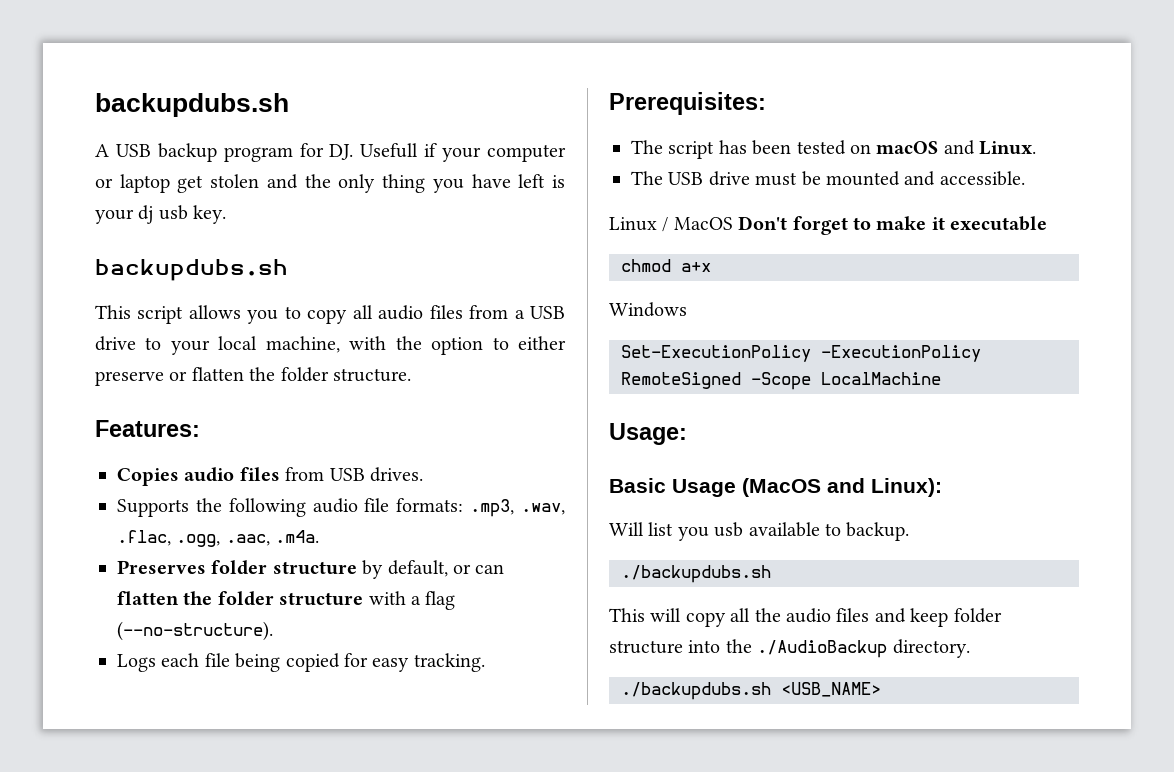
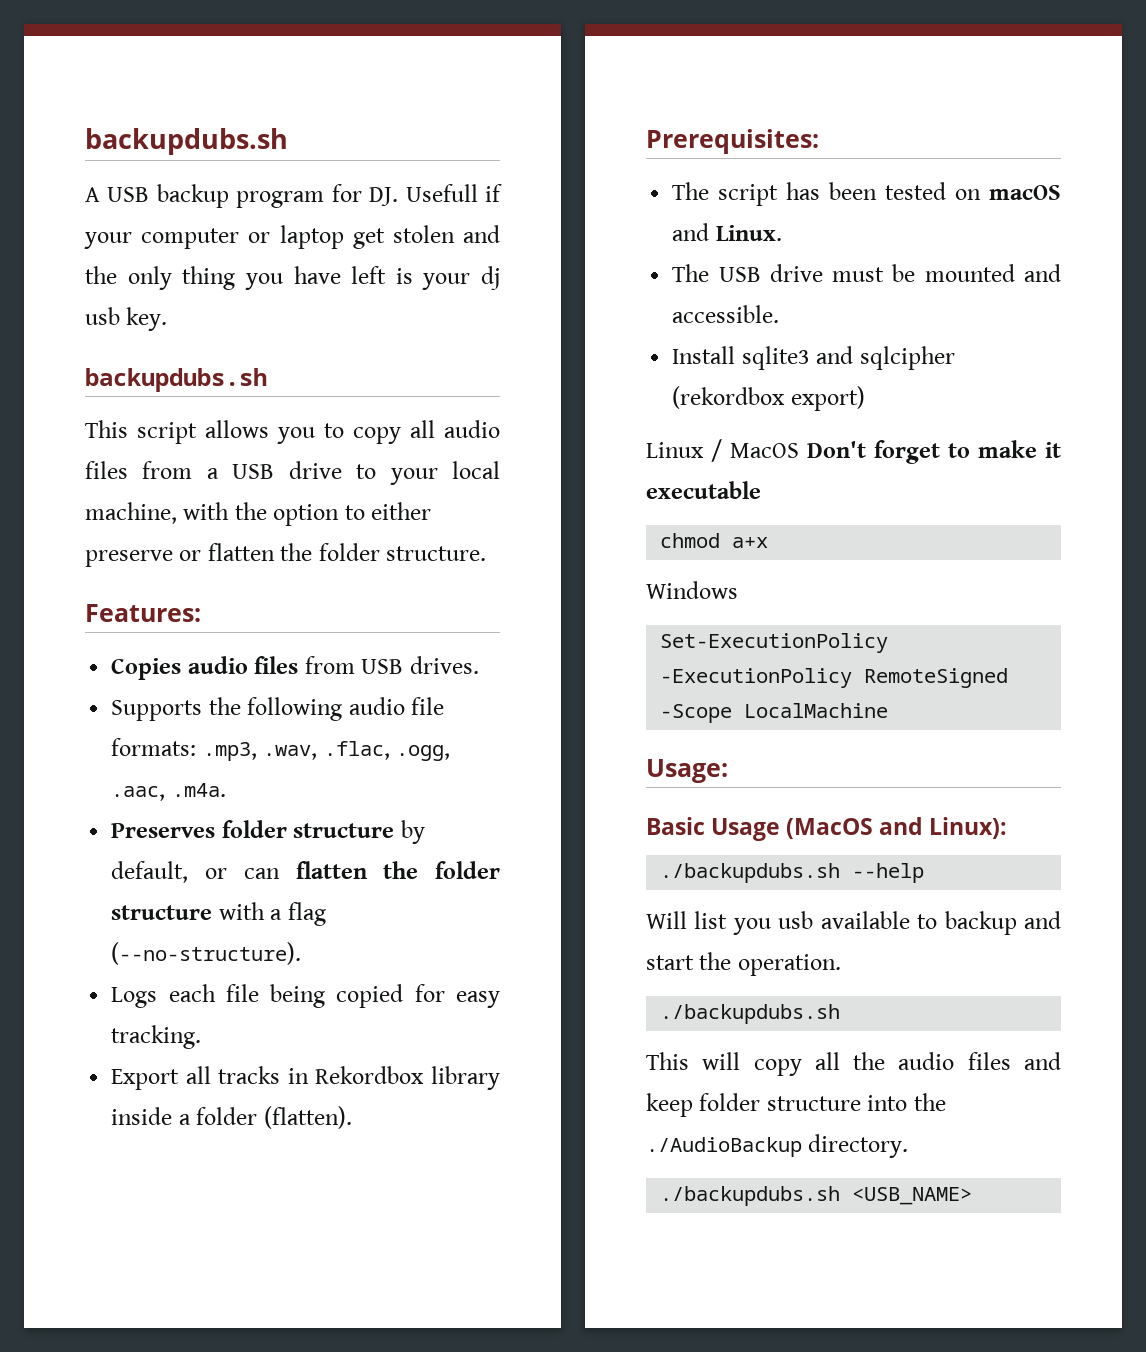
(485, 662) none -> [111,1066,500,1090] [111,1106,352,1129] // Export all tracks in Rekordbox library inside a folder (flatten).
(1025, 178) none -> [672,346,955,370] [672,386,865,411] // Install sqlite3 and sqlcipher (rekordbox export)
(942, 487) none -> [660,863,925,883] // ./backupdubs.sh --help
[846,522,910,541] backup. -> [944,911,1061,935] [646,952,841,976] backup and start the operation.

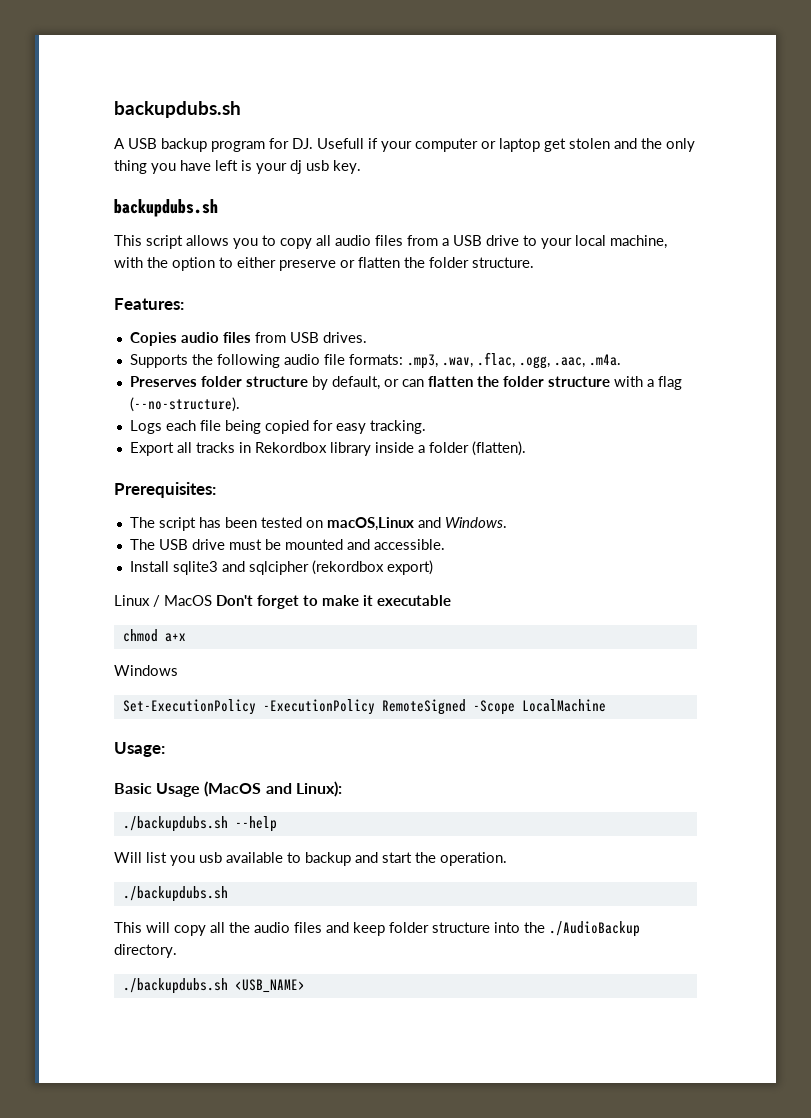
[989,185,1061,200] [672,223,782,241] macOS and Linux. -> [326,517,507,531] macOS,Linux and Windows.

